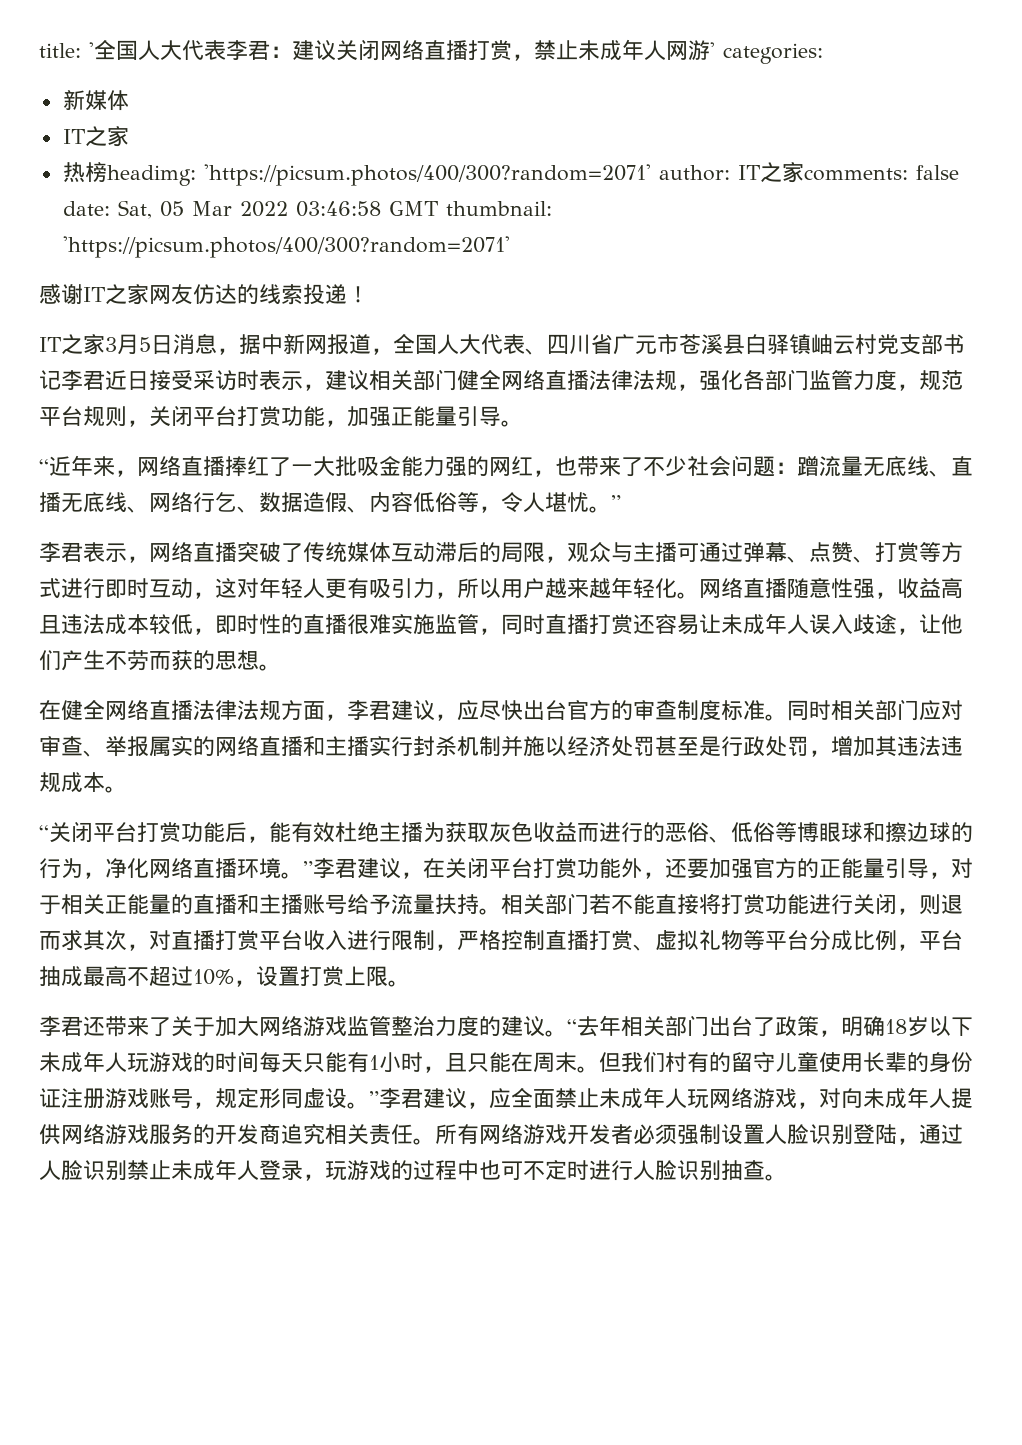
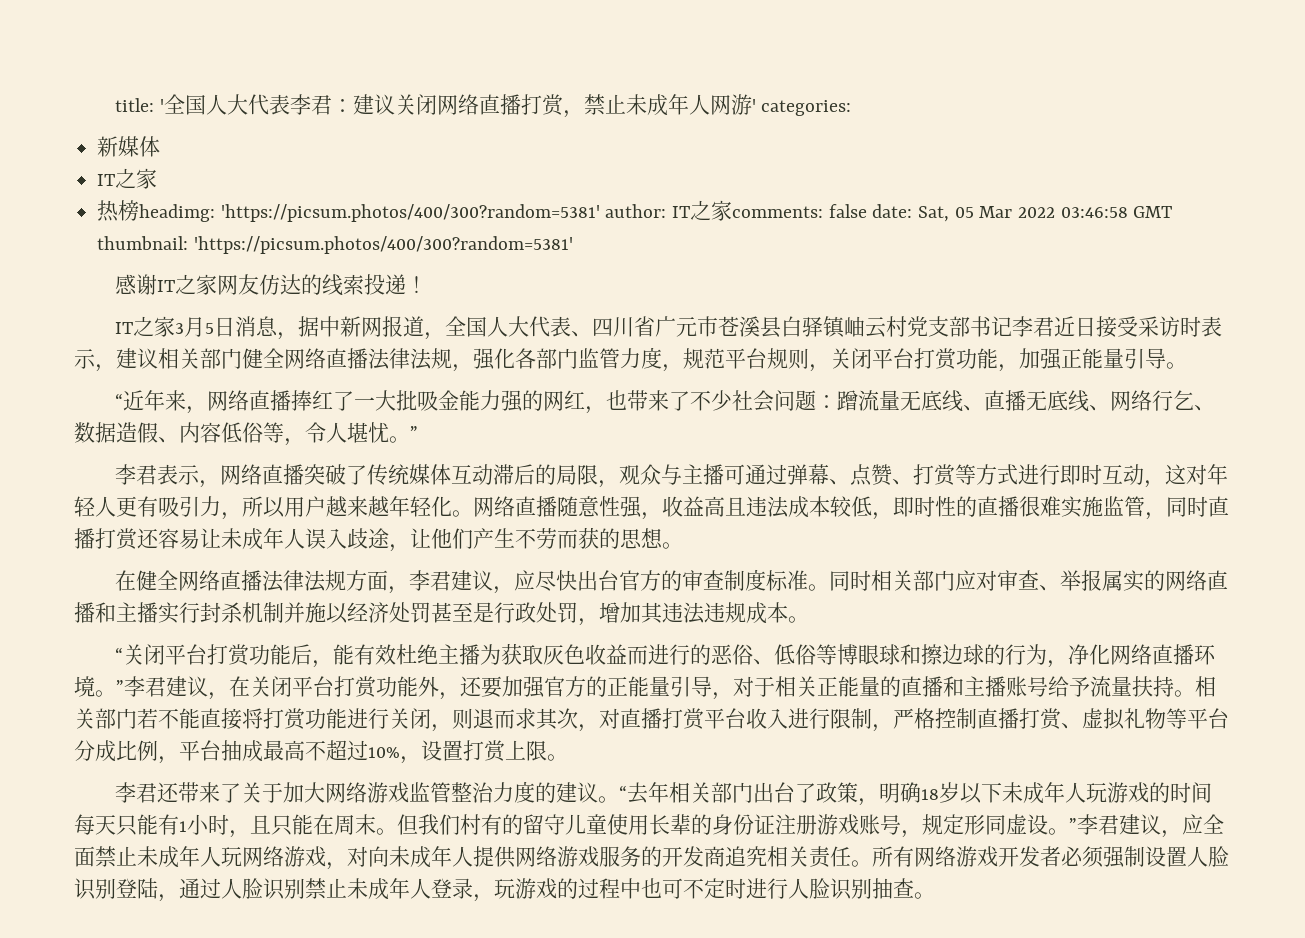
[203,164,651,186] 'https://picsum.photos/400/300?random=2071' -> [220,204,600,222] 'https://picsum.photos/400/300?random=5381'
[62,236,510,258] 'https://picsum.photos/400/300?random=2071' -> [193,236,573,254] 'https://picsum.photos/400/300?random=5381'

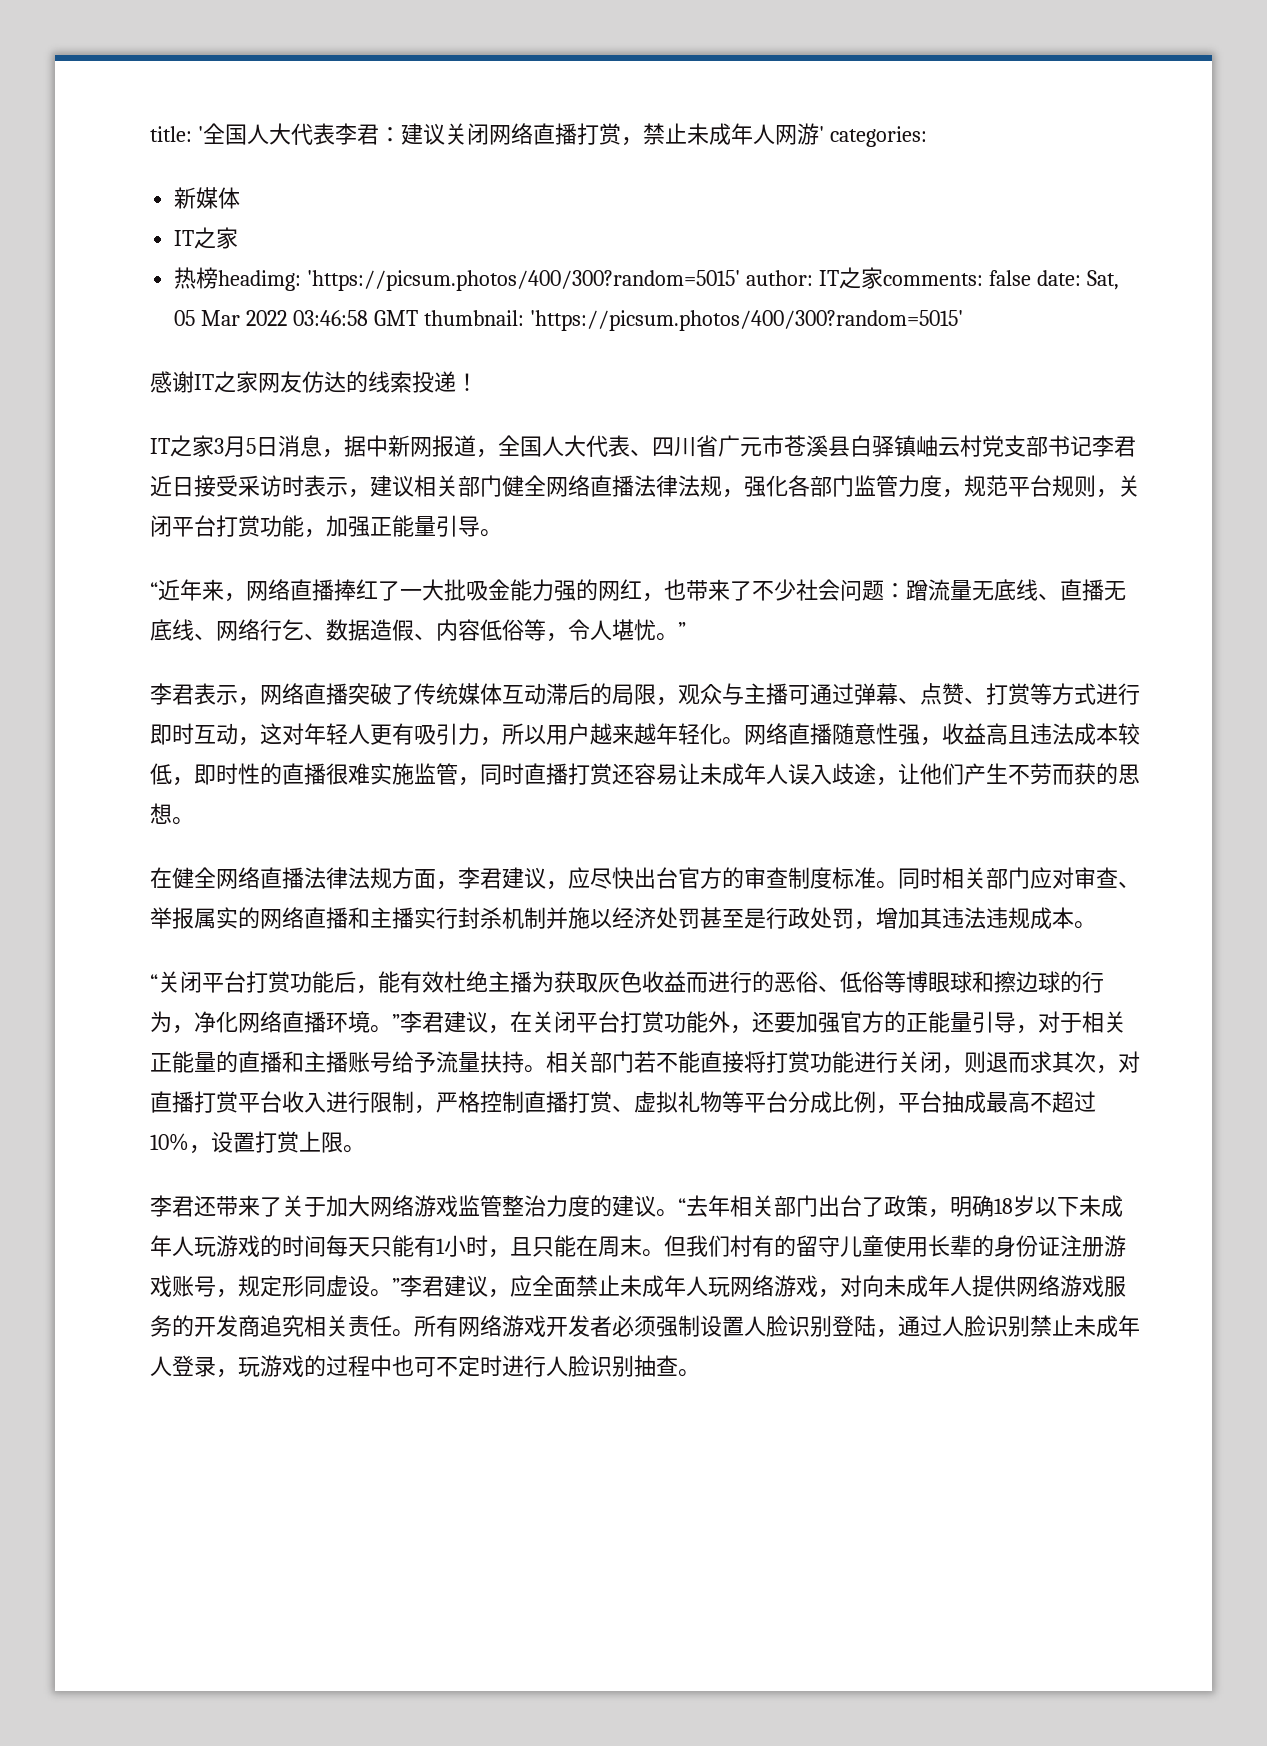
[220,204,600,222] 'https://picsum.photos/400/300?random=5381' -> [307,270,741,291] 'https://picsum.photos/400/300?random=5015'
[193,236,573,254] 'https://picsum.photos/400/300?random=5381' -> [529,310,963,331] 'https://picsum.photos/400/300?random=5015'

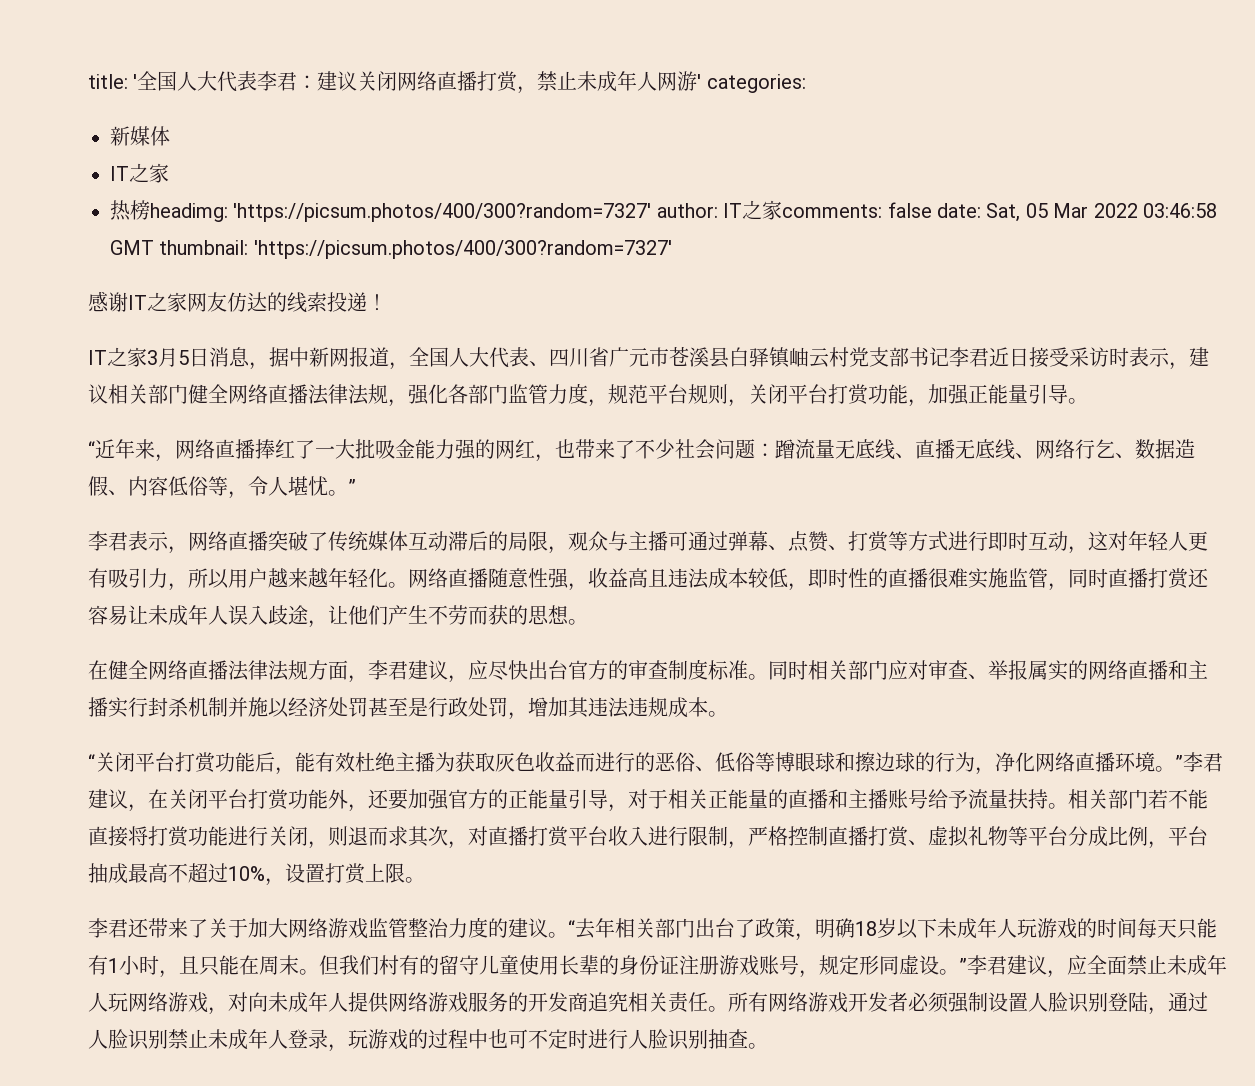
[307,270,741,291] 'https://picsum.photos/400/300?random=5015' -> [233,203,652,222] 'https://picsum.photos/400/300?random=7327'
[529,310,963,331] 'https://picsum.photos/400/300?random=5015' -> [253,240,672,259] 'https://picsum.photos/400/300?random=7327'

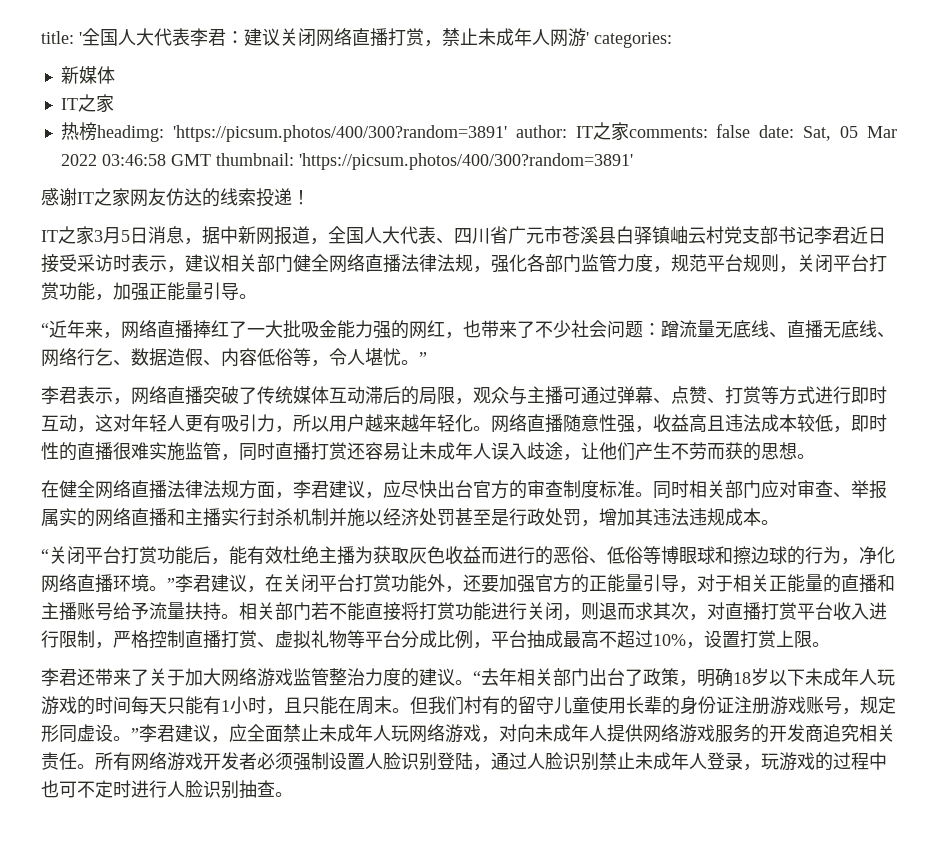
[233,203,652,222] 'https://picsum.photos/400/300?random=7327' -> [172,125,507,142] 'https://picsum.photos/400/300?random=3891'
[253,240,672,259] 'https://picsum.photos/400/300?random=7327' -> [298,153,633,170] 'https://picsum.photos/400/300?random=3891'

